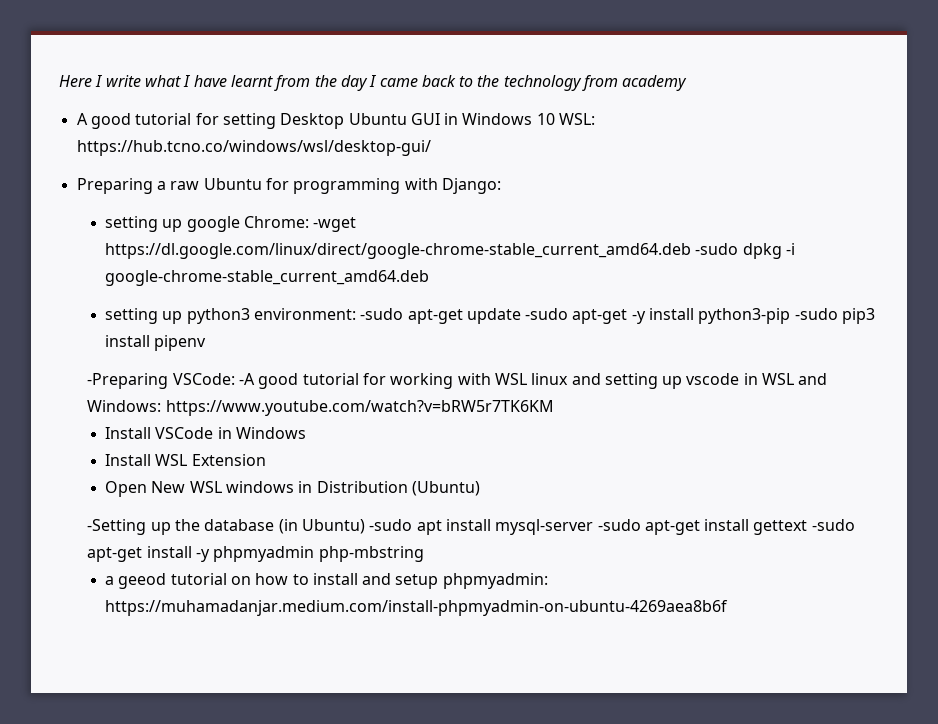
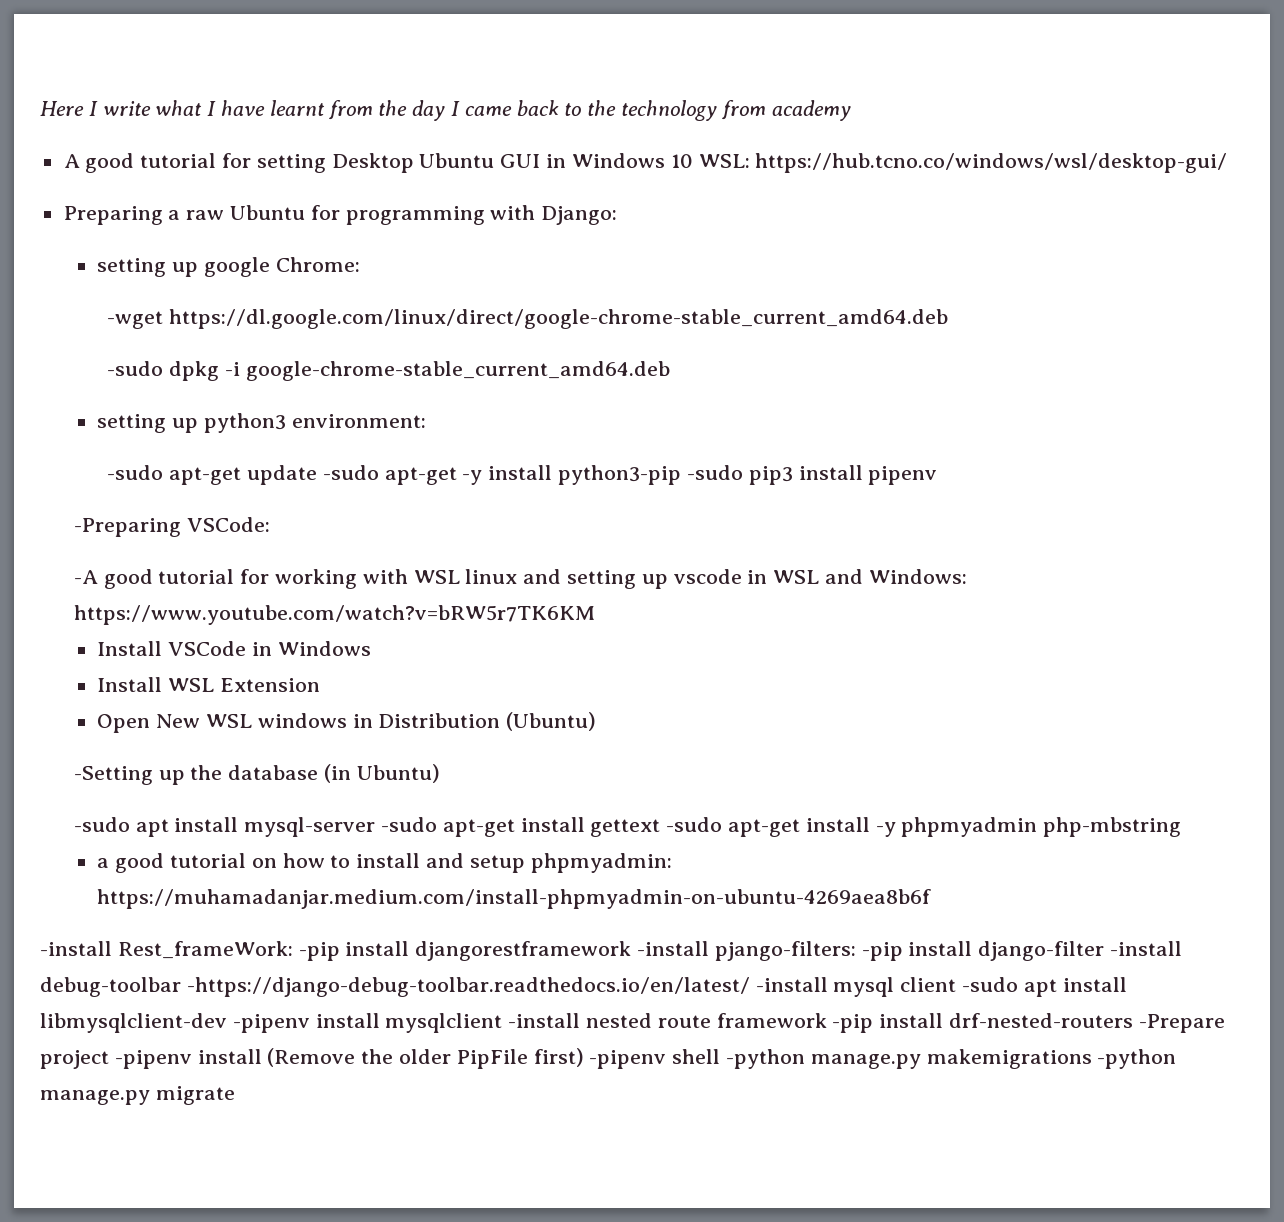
(309, 222) none -> (360, 264) //
(691, 251) none -> (949, 319) //
(356, 314) none -> (426, 421) //
(235, 379) none -> (270, 524) //
(365, 526) none -> (440, 773) //
[118,573,167,589] geeod -> [115,853,165,873] good
(728, 608) none -> [40,941,1183,961] [40,977,1127,997] [40,1013,1225,1033] [40,1048,1177,1069] [40,1086,235,1105] // -install Rest_frameWork: -pip install djangorestframework -install pjango-filters: -pip install django-filter -install debug-toolbar -https://django-debug-toolbar.readthedocs.io/en/latest/ -install mysql client -sudo apt install libmysqlclient-dev -pipenv install mysqlclient -install nested route framework -pip install drf-nested-routers -Prepare project -pipenv install (Remove the older PipFile first) -pipenv shell -python manage.py makemigrations -python manage.py migrate

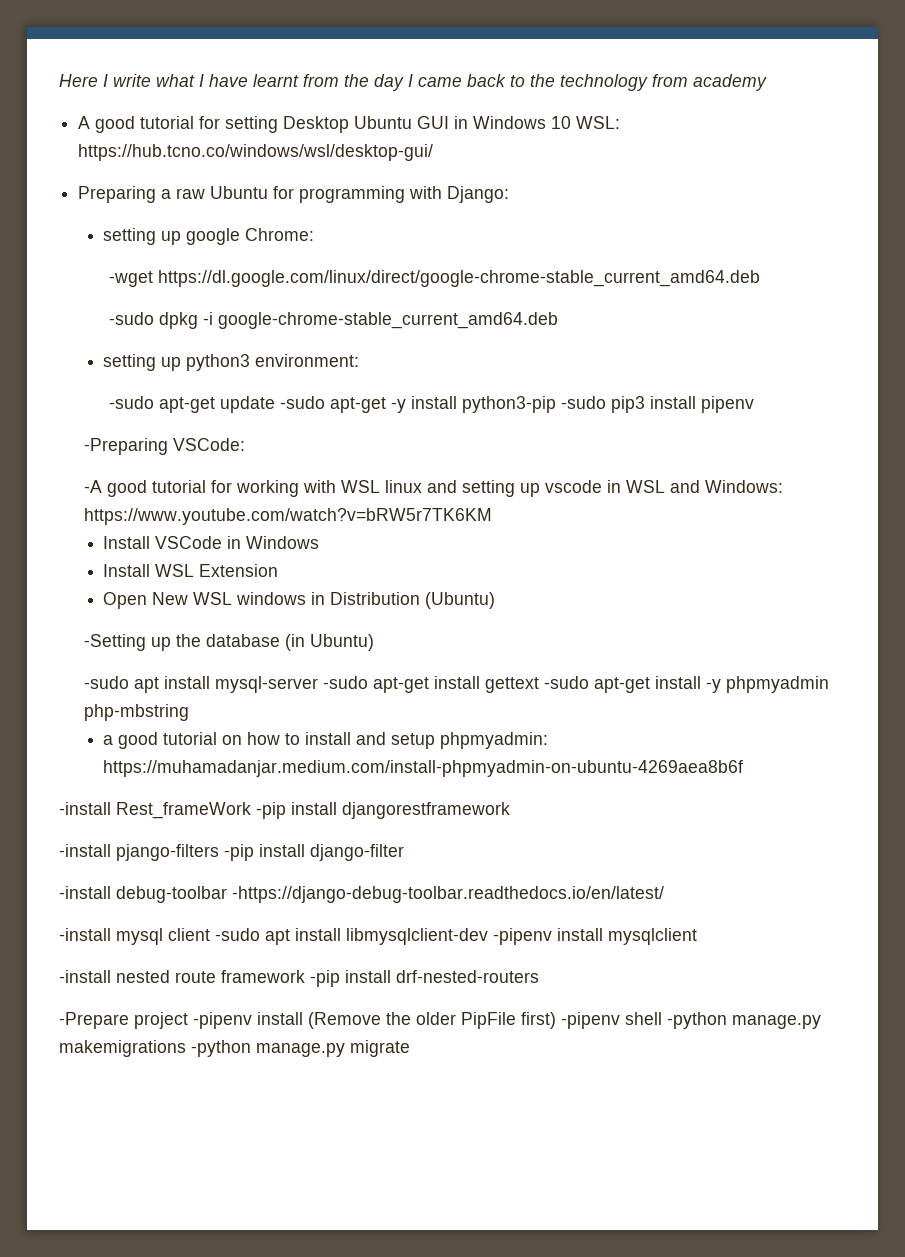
[117,941,293,959] Rest_frameWork: -> [116,802,251,819] Rest_frameWork
[637,941,856,961] -install pjango-filters: -> [59,844,219,861] // -install pjango-filters
(1105, 951) none -> (404, 852) //
(750, 987) none -> (664, 894) //
(503, 1023) none -> (697, 936) //
(1134, 1020) none -> (539, 976) //

